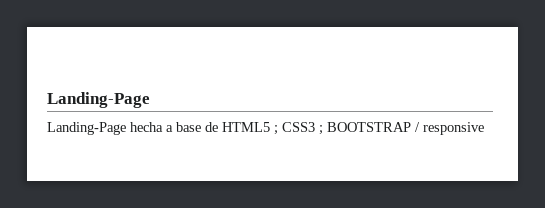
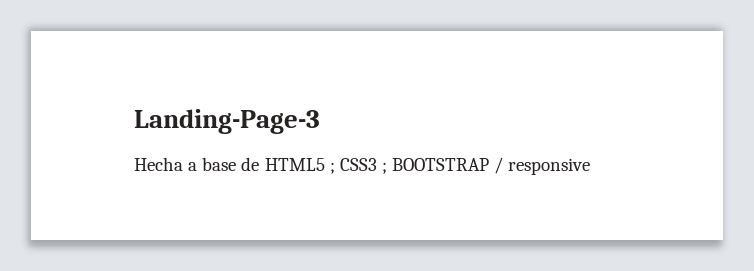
[47,92,150,108] [47,122,163,135] Landing-Page // Landing-Page hecha -> [134,109,320,134] [134,157,183,171] Landing-Page-3 // Hecha

